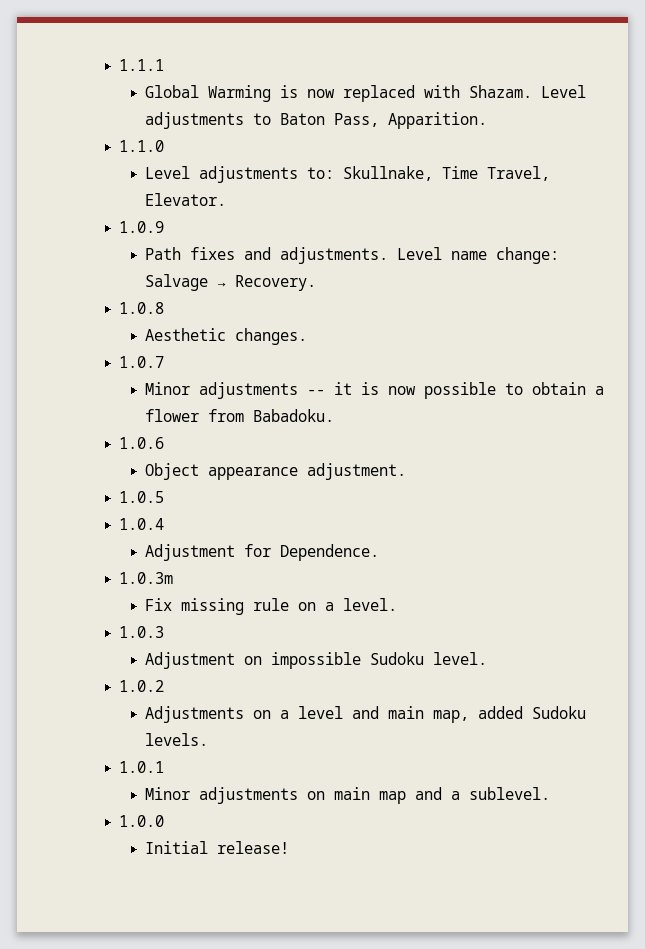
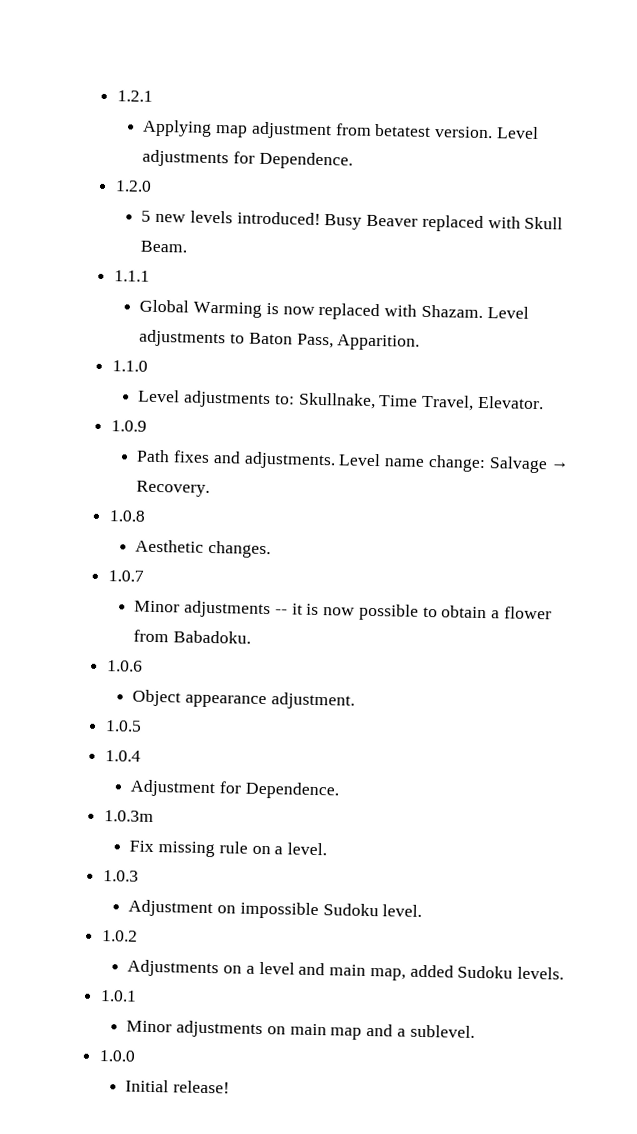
(119, 65) none -> [117,90,154,102] [142,119,539,140] [142,149,353,170] [115,180,153,192] [141,210,564,232] [140,240,188,253] 1.2.1 // Applying map adjustment from betatest version. Level adjustments for Dependence. // 1.2.0 // 5 new levels introduced! Busy Beaver replaced with Skull Beam. //

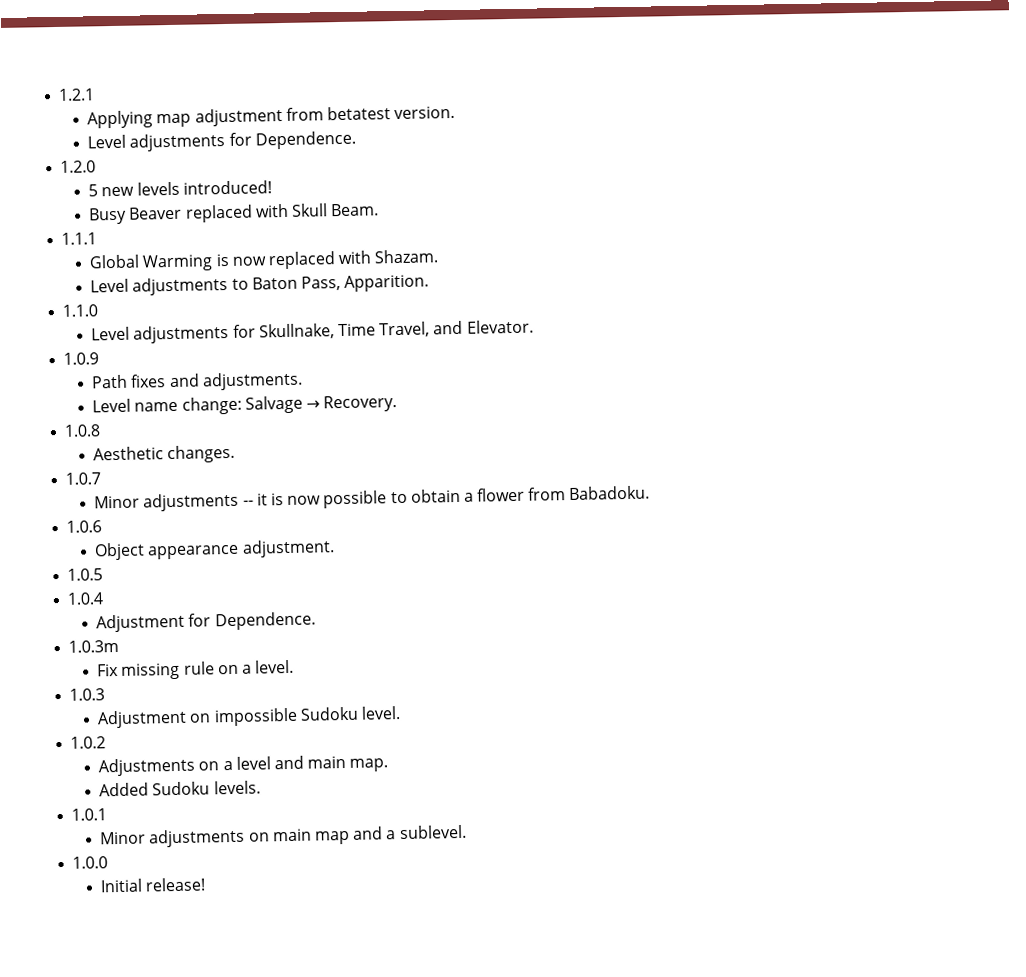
(494, 132) none -> (456, 112) //
(321, 218) none -> (272, 187) //
(483, 311) none -> (440, 256) //
[274,394,295,405] to: -> [232,324,256,338] for
(475, 402) none -> [433,320,464,335] and
(336, 460) none -> (303, 381) //
[369,964,454,981] map, added -> [349,758,389,772] [99,782,150,797] map. // Added

